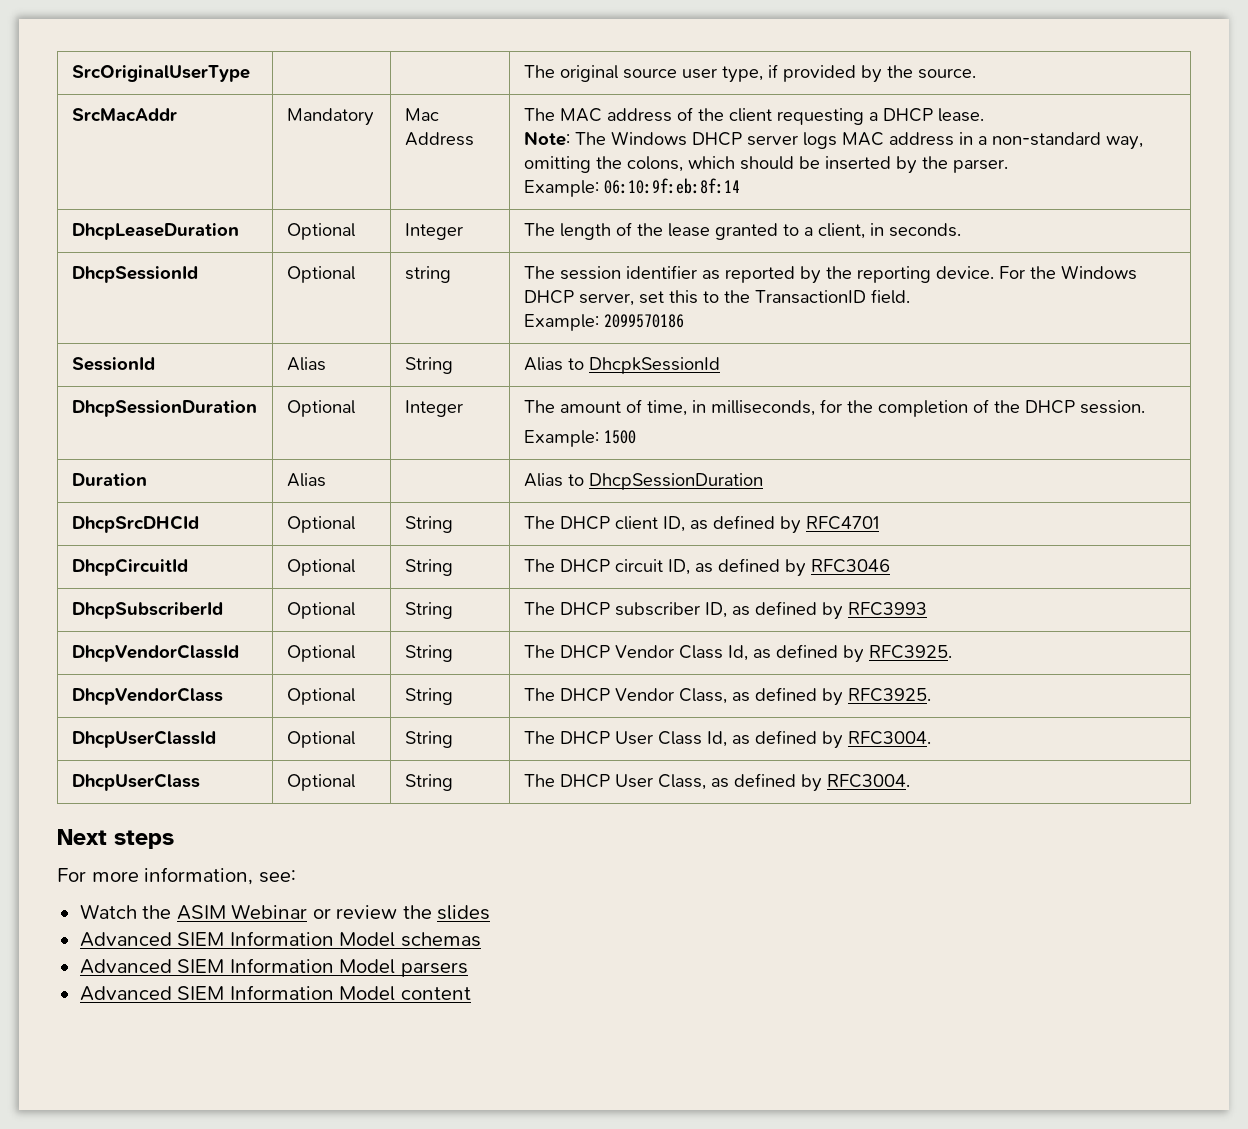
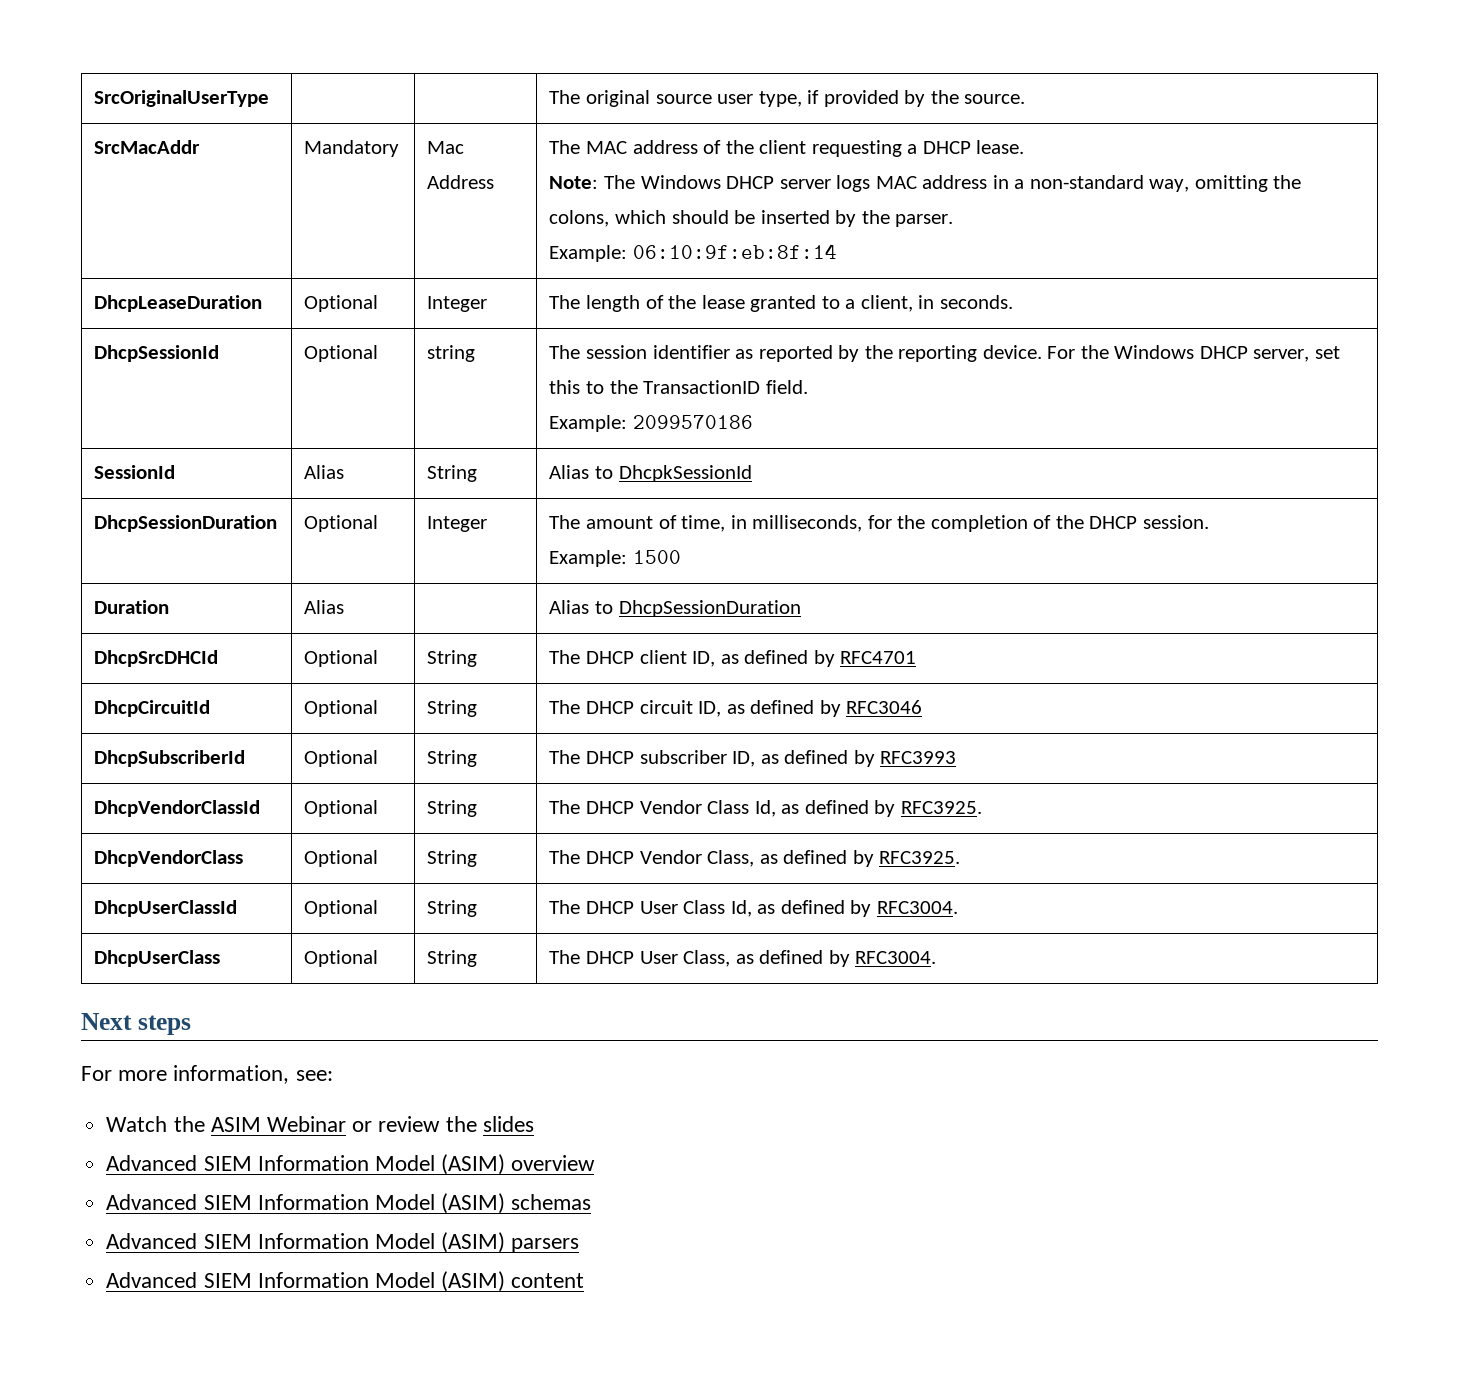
(396, 939) none -> [441,1154,596,1175] [106,1193,506,1214] (ASIM) overview // Advanced SIEM Information Model (ASIM)
(396, 966) none -> [441,1232,506,1253] (ASIM)
(396, 993) none -> [441,1271,506,1292] (ASIM)

